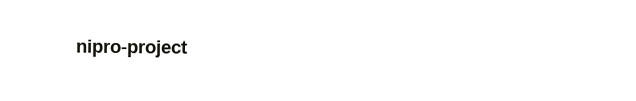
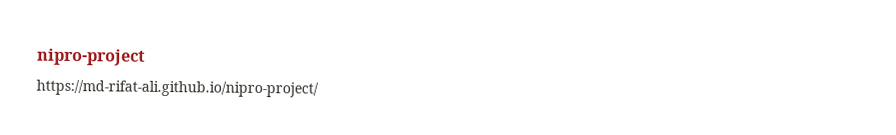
(188, 48) none -> [36,79,319,98] // https://md-rifat-ali.github.io/nipro-project/

